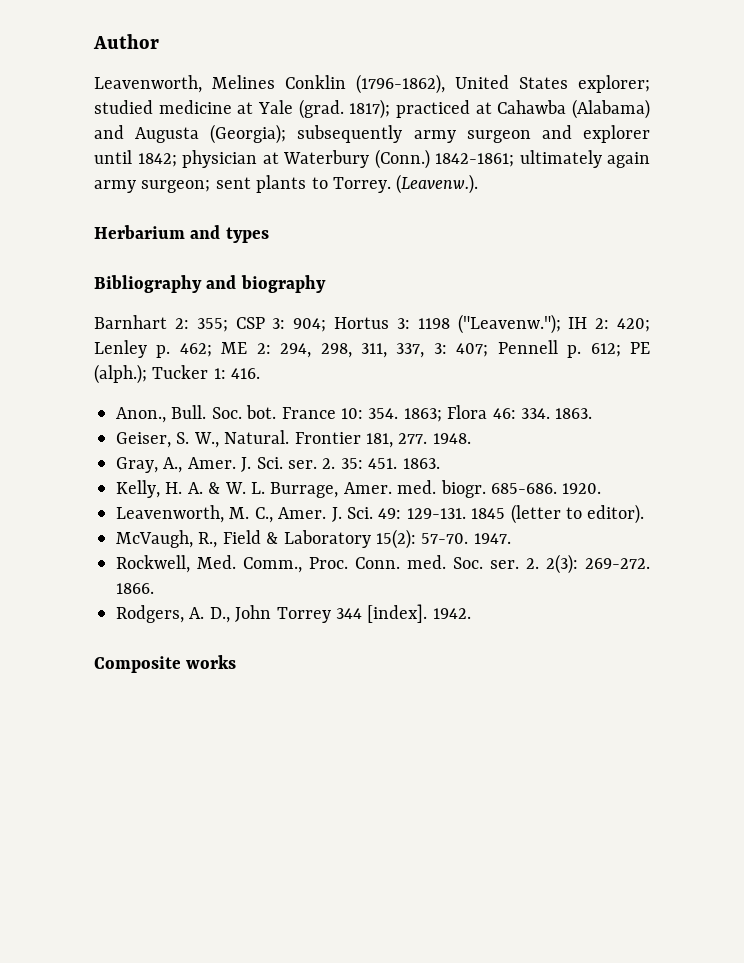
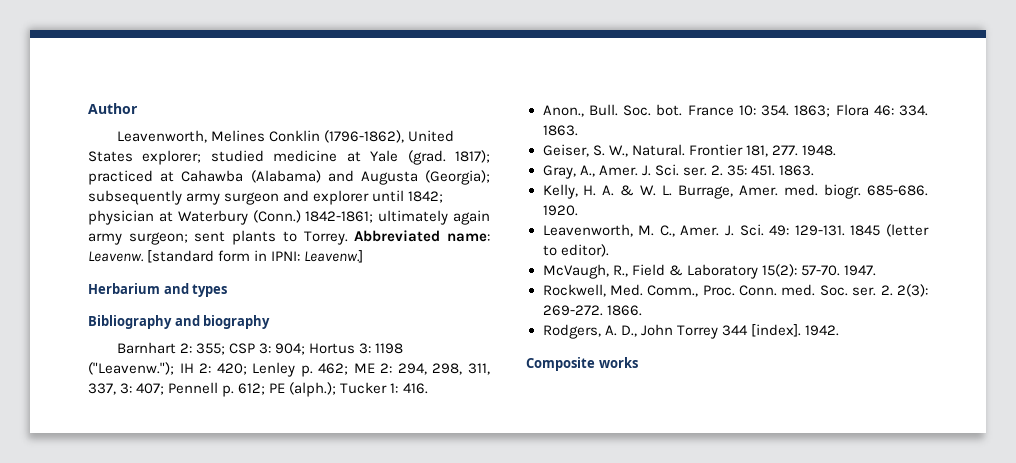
[396,174,479,194] (Leavenw.). -> [354,230,491,242] [88,250,364,263] Abbreviated name: Leavenw. [standard form in IPNI: Leavenw.]

